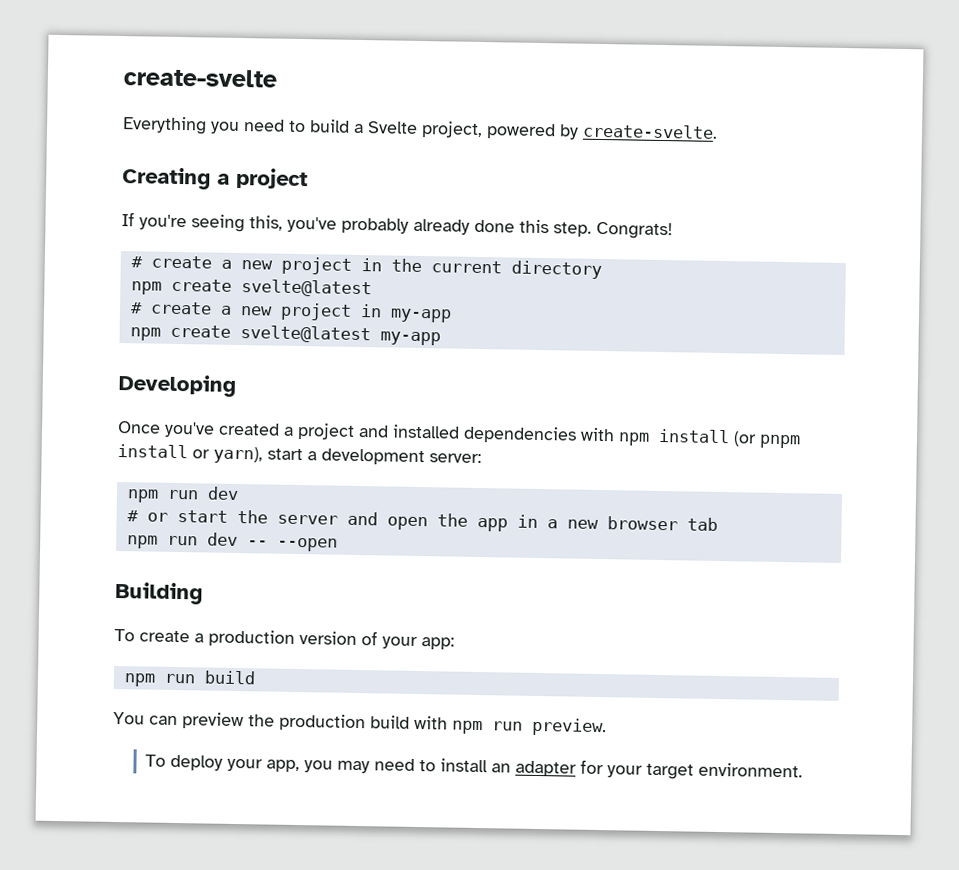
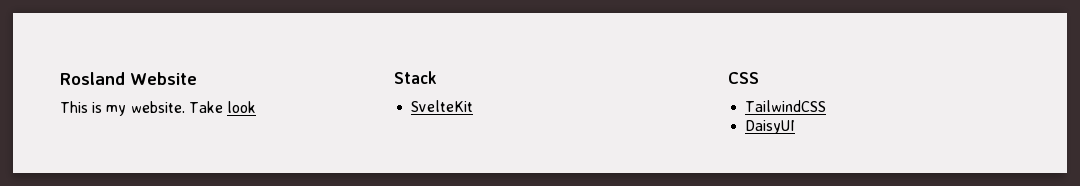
[123,68,278,88] [122,116,718,140] [122,167,308,190] [121,212,673,240] [130,255,602,280] [130,278,372,298] [129,301,452,323] [129,324,441,346] [118,374,236,397] [117,421,801,449] [117,444,482,466] [126,486,239,503] [126,509,718,532] [126,532,338,552] [115,581,203,605] [114,628,455,650] [123,670,256,687] [113,711,607,737] [145,754,804,780] create-svelte // Everything you need to build a Svelte project, powered by create-svelte. // Creating a project // If you're seeing this, you've probably already done this step. Congrats! // # create a new project in the current directory // npm create svelte@latest // # create a new project in my-app // npm create svelte@latest my-app // Developing // Once you've created a project and installed dependencies with npm install (or pnpm install or yarn), start a development server: // npm run dev // # or start the server and open the app in a new browser tab // npm run dev -- --open // Building // To create a production version of your app: // npm run build // You can preview the production build with npm run preview. // To deploy your app, you may need to install an adapter for your target environment. -> [60,72,197,85] [60,101,256,116] [394,71,437,84] [411,100,474,112] [728,72,759,84] [745,100,827,112] [745,120,796,134] Rosland Website // This is my website. Take look // Stack // SvelteKit // CSS // TailwindCSS // DaisyUI

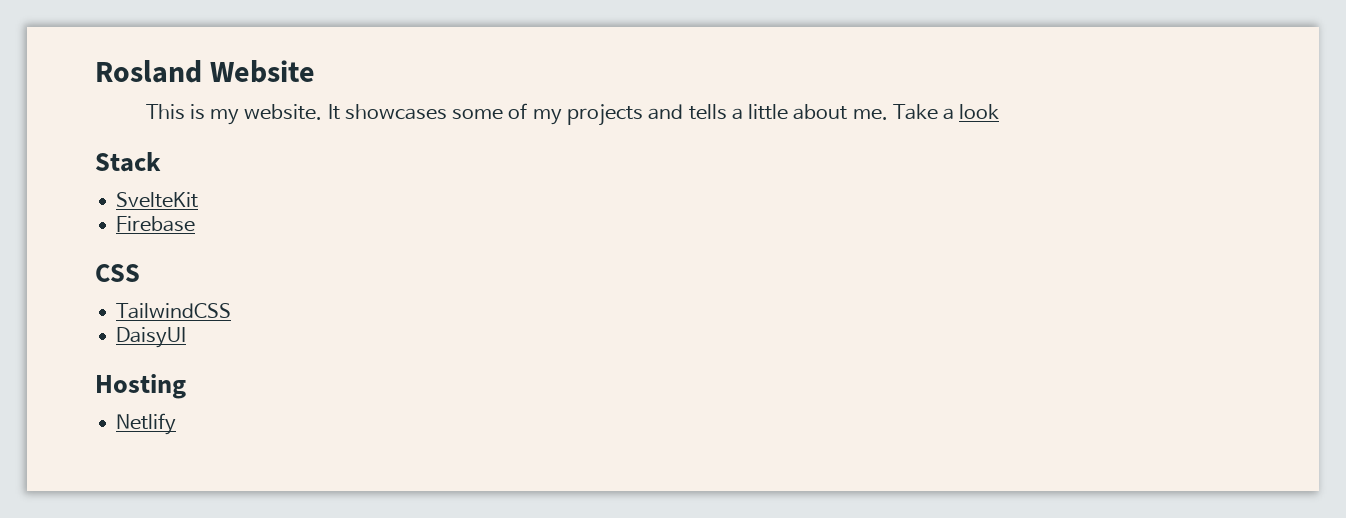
[188,101,223,113] Take -> [327,103,955,126] It showcases some of my projects and tells a little about me. Take a
(474, 106) none -> [116,216,196,232] // Firebase
(796, 127) none -> [95,374,186,399] [116,413,177,435] // Hosting // Netlify

